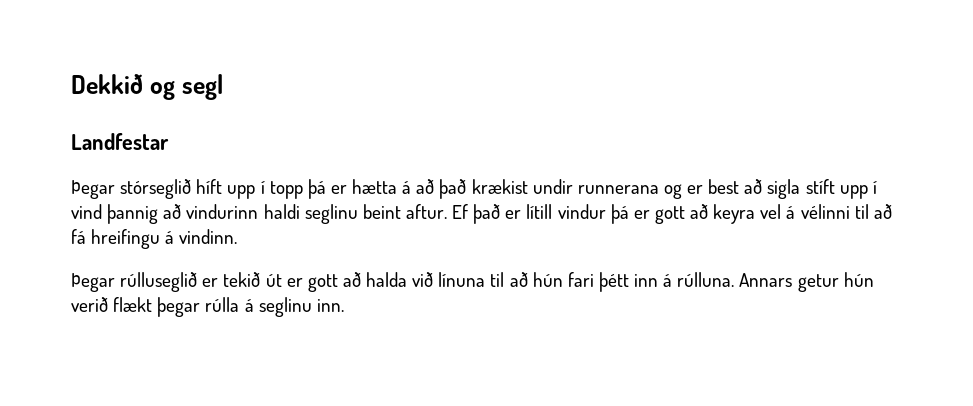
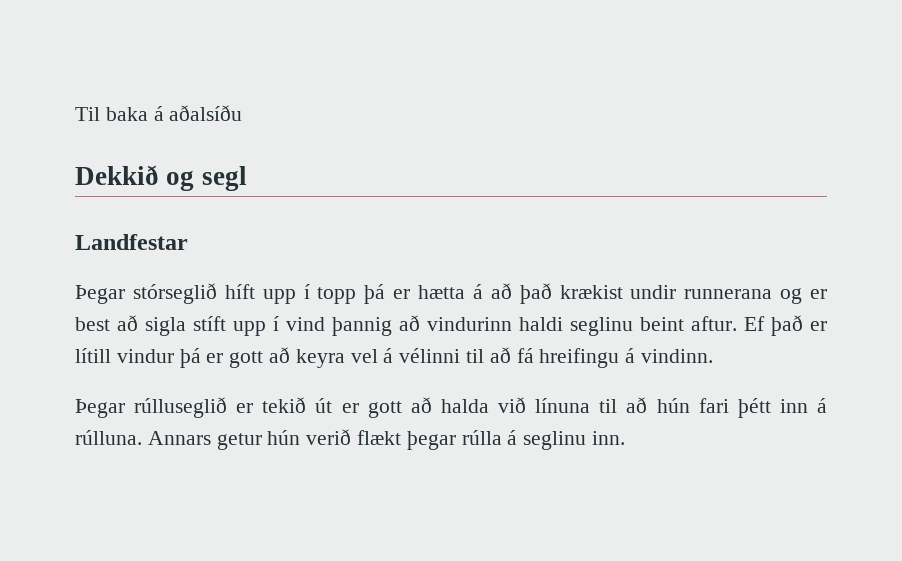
(71, 84) none -> [75,105,243,121] Til baka á aðalsíðu //

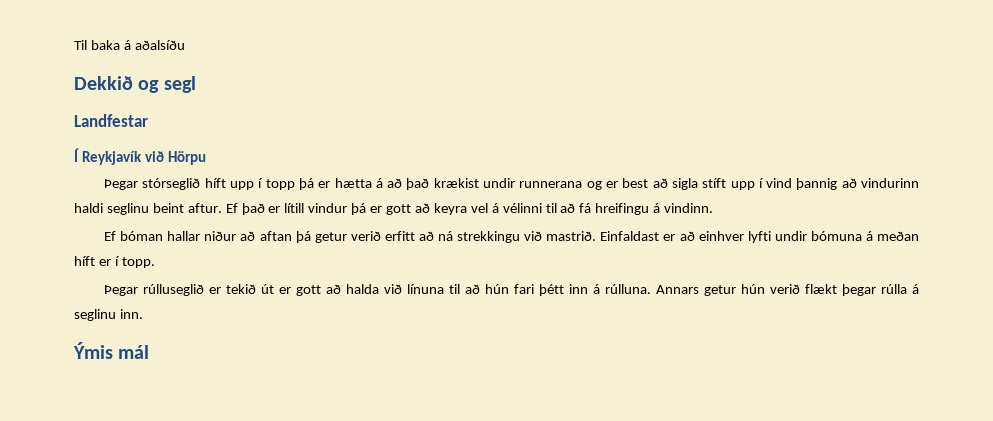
(188, 242) none -> [74,148,206,165] // Í Reykjavík við Hörpu
(714, 356) none -> [104,231,920,243] [74,256,155,268] // Ef bóman hallar niður að aftan þá getur verið erfitt að ná strekkingu við mastrið. Einfaldast er að einhver lyfti undir bómuna á meðan híft er í topp.
(626, 438) none -> [73,342,150,359] // Ýmis mál

